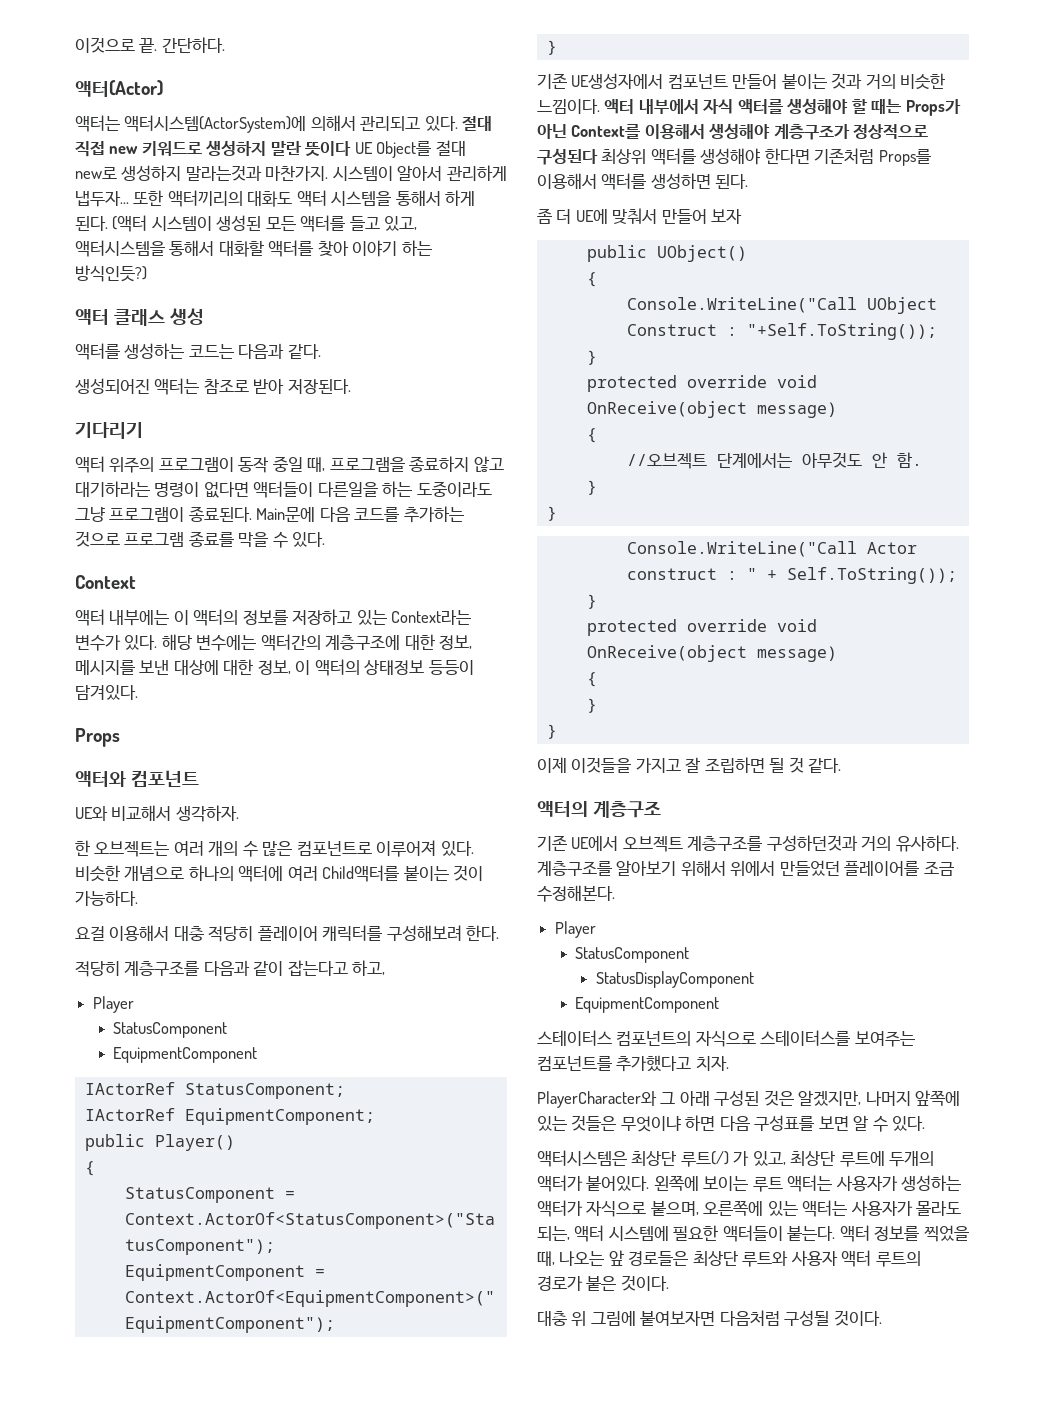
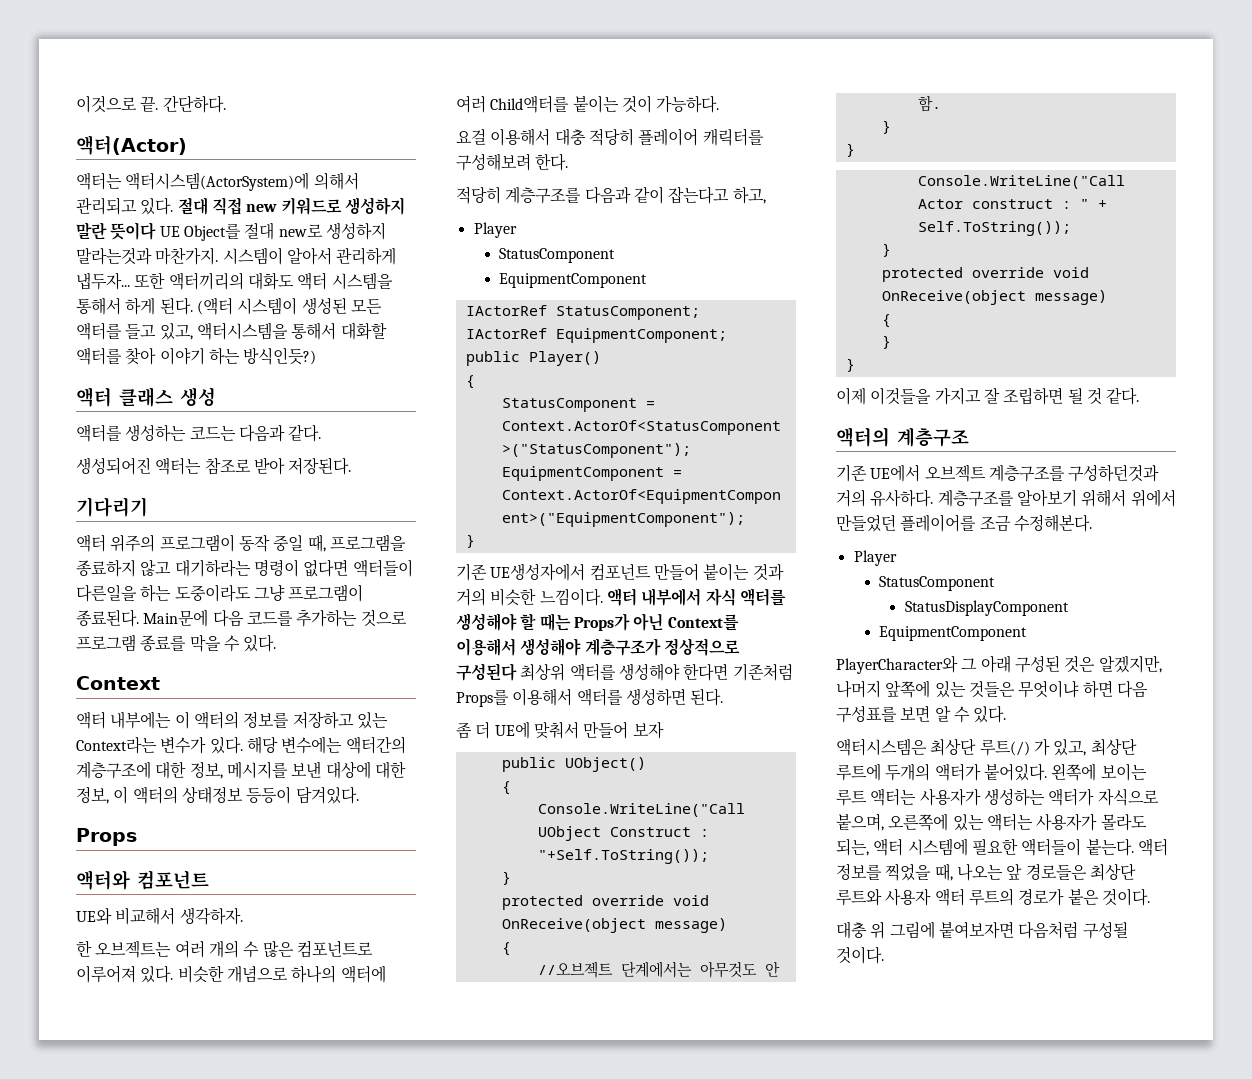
[537,1030,915,1047] [537,1055,729,1072] // 스테이터스 컴포넌트의 자식으로 스테이터스를 보여주는 컴포넌트를 추가했다고 치자. -> (1028, 633) none

